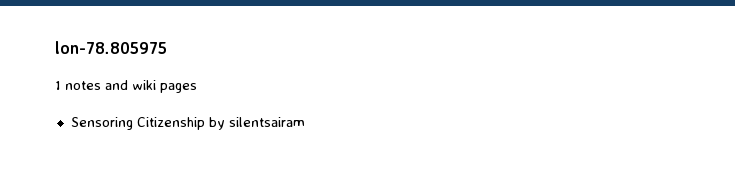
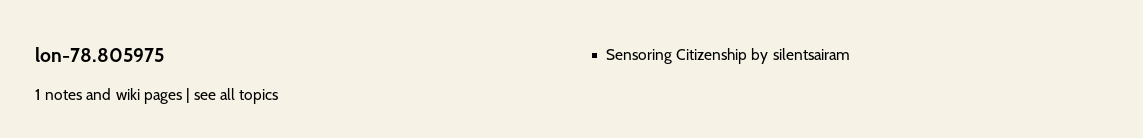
(197, 88) none -> [185,88,279,104] | see all topics

